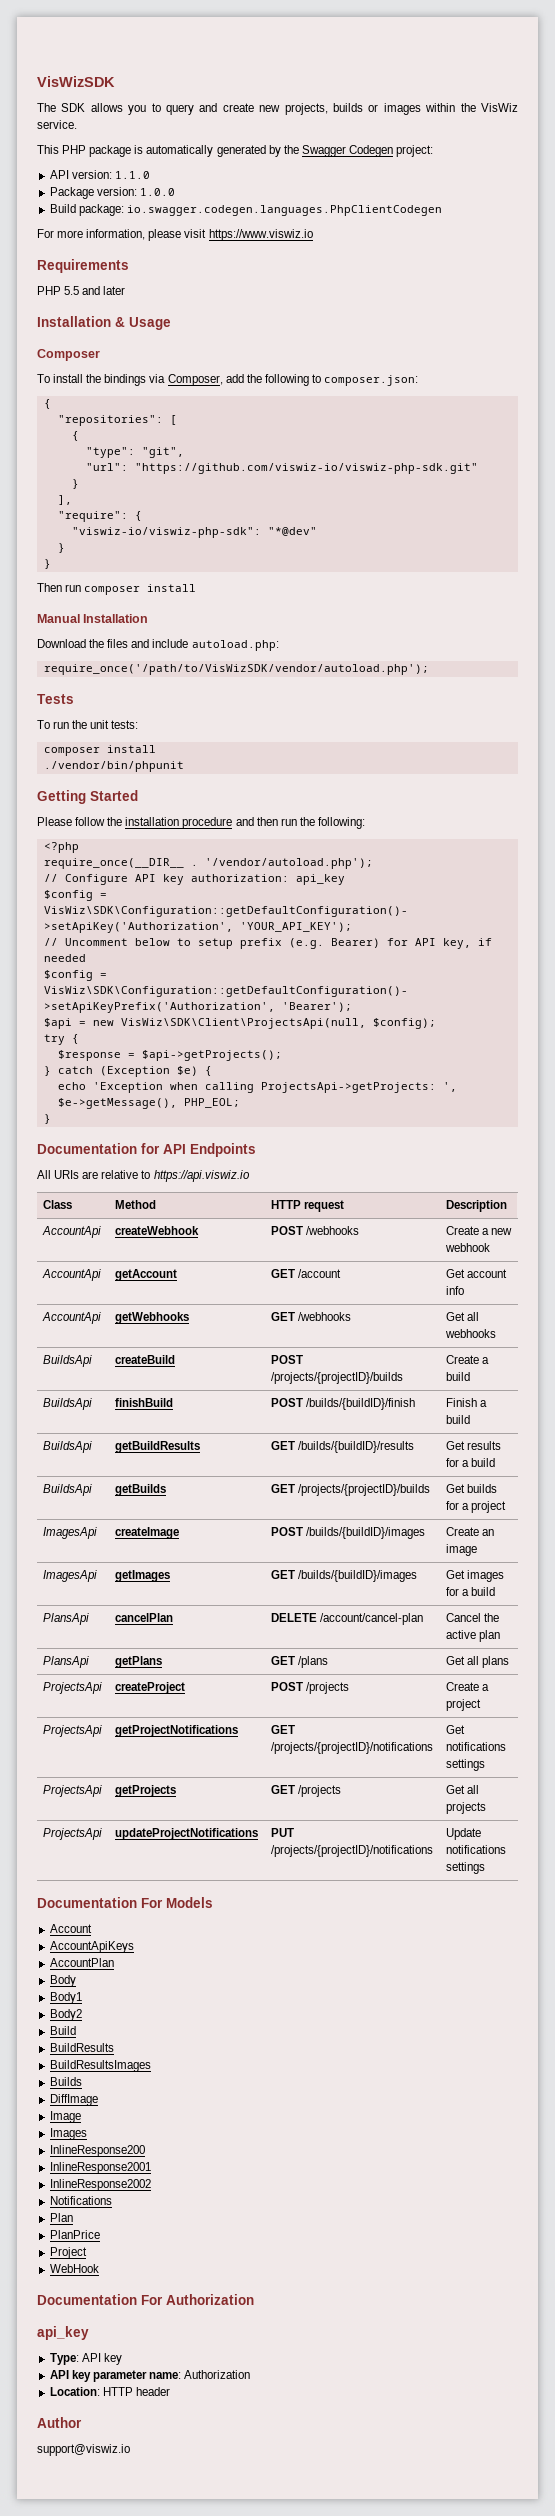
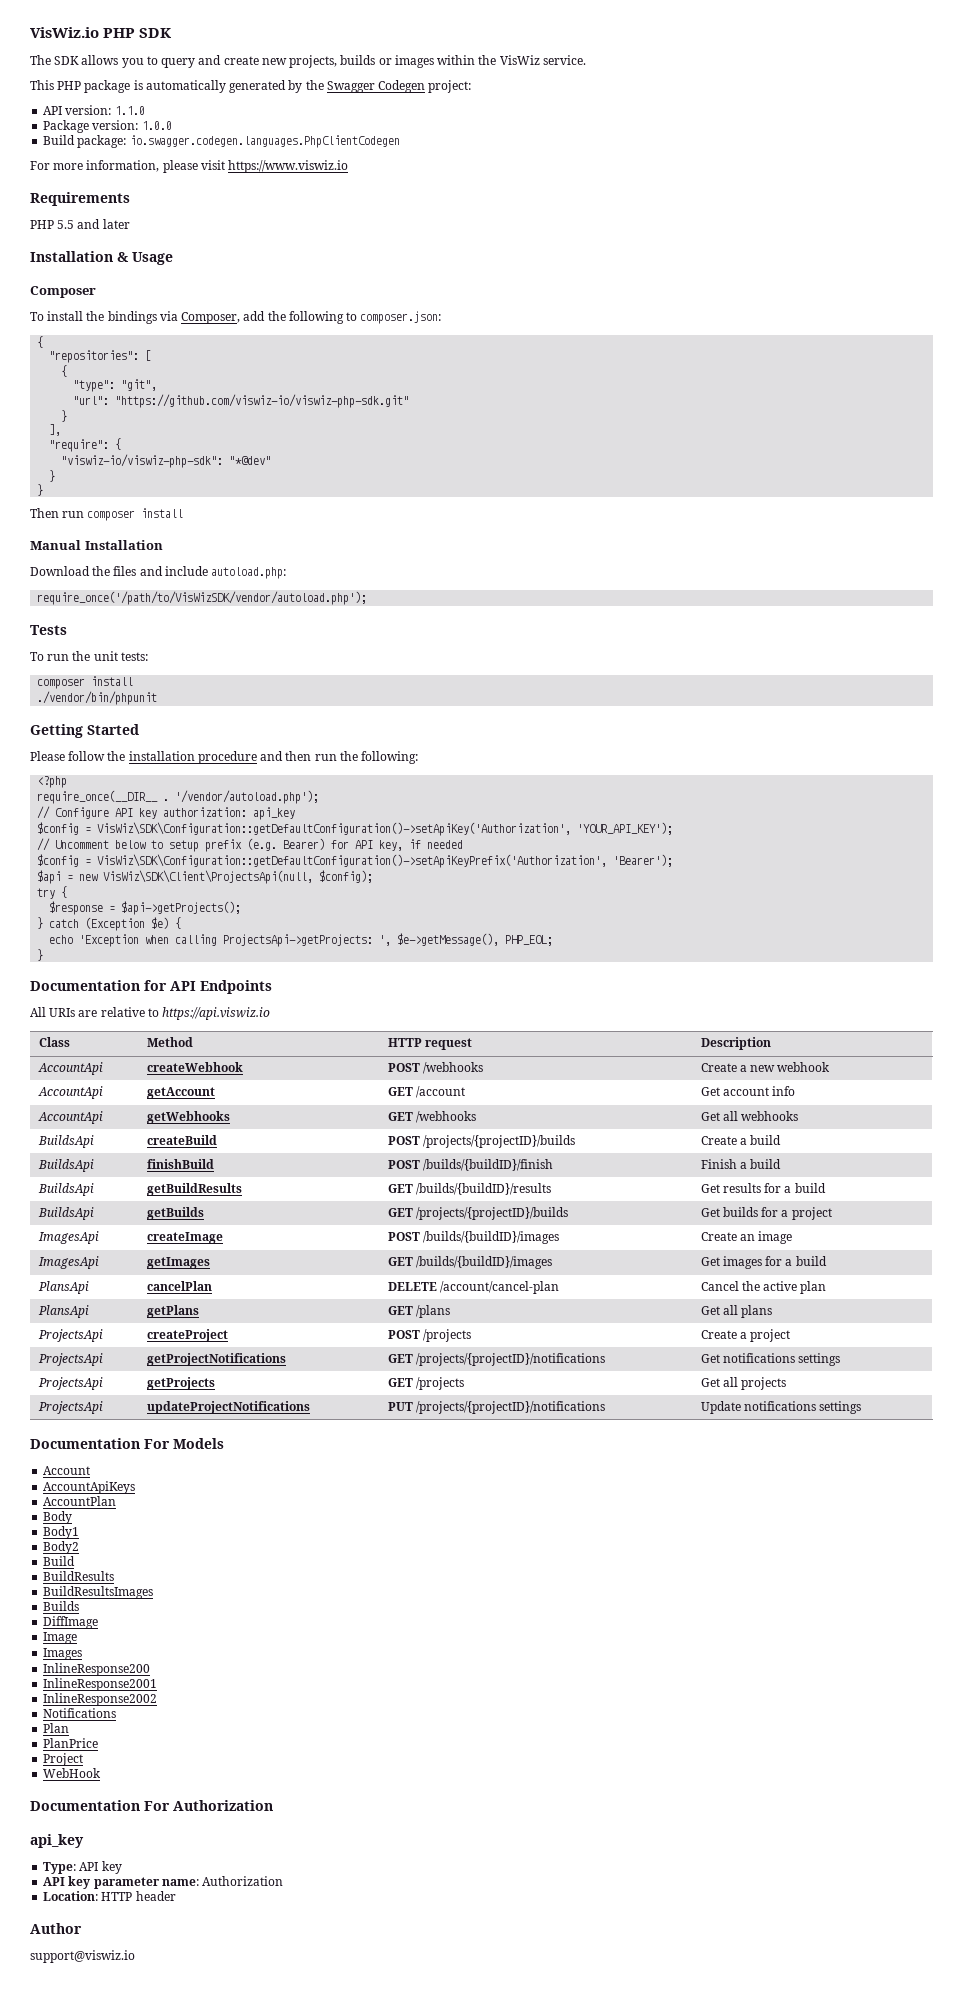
[37,76,115,87] VisWizSDK -> [30,27,173,38] VisWiz.io PHP SDK

